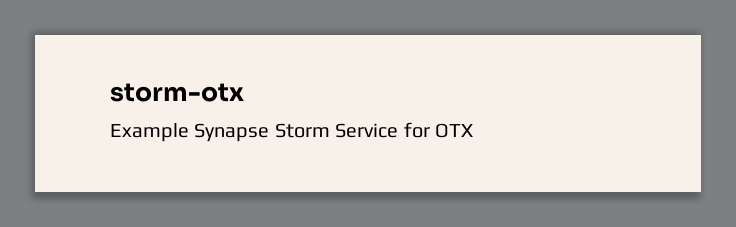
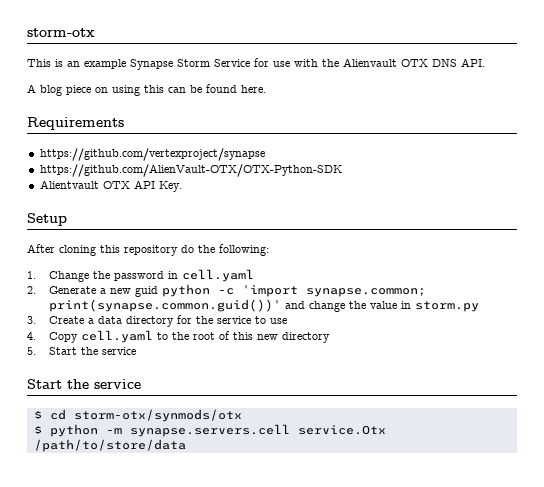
[110,122,473,142] Example Synapse Storm Service for OTX -> [27,58,485,70] [27,84,266,96] [27,117,124,130] [39,148,265,161] [39,164,342,177] [39,180,182,192] [27,213,67,226] [27,244,269,256] [27,269,254,282] [27,284,426,297] [48,299,479,312] [27,315,287,327] [27,330,330,343] [27,347,136,355] [27,379,141,389] [33,409,242,422] [33,424,386,437] [33,439,186,452] This is an example Synapse Storm Service for use with the Alienvault OTX DNS API. // A blog piece on using this can be found here. // Requirements // https://github.com/vertexproject/synapse // https://github.com/AlienVault-OTX/OTX-Python-SDK // Alientvault OTX API Key. // Setup // After cloning this repository do the following: // 1. Change the password in cell.yaml // 2. Generate a new guid python -c 'import synapse.common; print(synapse.common.guid())' and change the value in storm.py // 3. Create a data directory for the service to use // 4. Copy cell.yaml to the root of this new directory // 5. Start the service // Start the service // $ cd storm-otx/synmods/otx // $ python -m synapse.servers.cell service.Otx /path/to/store/data

